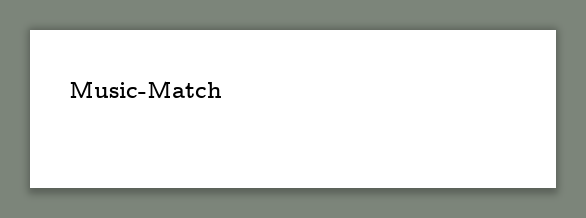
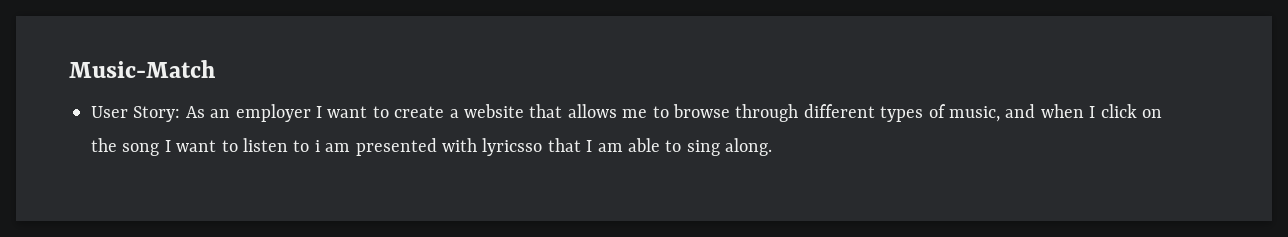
(222, 89) none -> [91,104,1162,122] [91,138,773,156] // User Story: As an employer I want to create a website that allows me to browse through different types of music, and when I click on the song I want to listen to i am presented with lyricsso that I am able to sing along.

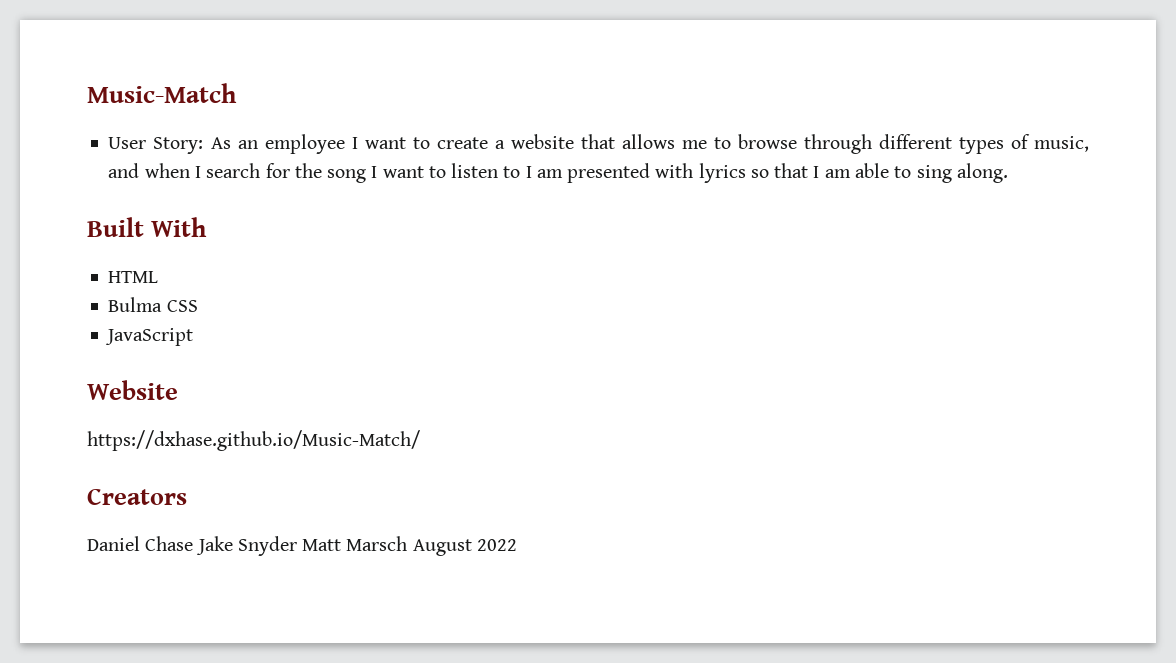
[235,104,311,122] employer -> [264,134,345,154] employee
[1100,104,1162,118] click on -> [206,163,290,178] search for
[314,140,320,152] i -> [525,166,532,178] I
[482,138,543,156] lyricsso -> [698,163,769,183] lyrics so
(773, 147) none -> [87,217,208,237] [108,271,159,283] [108,297,198,312] [105,328,194,346] [87,380,178,400] [87,430,420,451] [87,488,187,505] [87,536,517,556] // Built With // HTML // Bulma CSS // JavaScript // Website // https://dxhase.github.io/Music-Match/ // Creators // Daniel Chase Jake Snyder Matt Marsch August 2022

